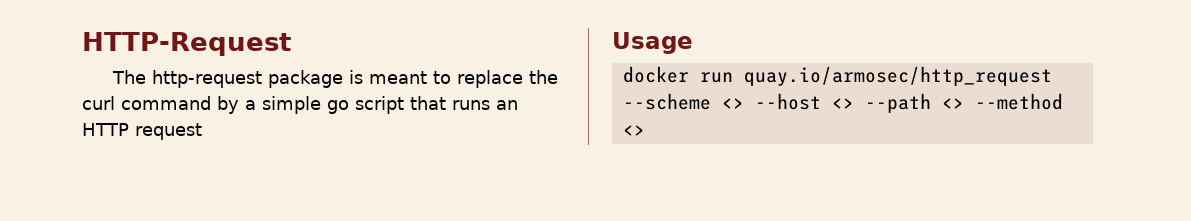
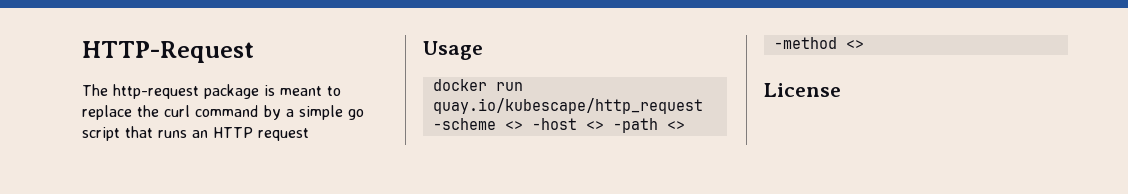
[743,66,1052,86] [622,93,1063,113] [622,125,645,136] quay.io/armosec/http_request --scheme <> --host <> --path <> --method <> -> [432,98,703,114] [432,118,685,133] [773,37,864,49] [764,83,841,97] quay.io/kubescape/http_request -scheme <> -host <> -path <> -method <> // License

